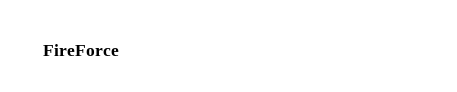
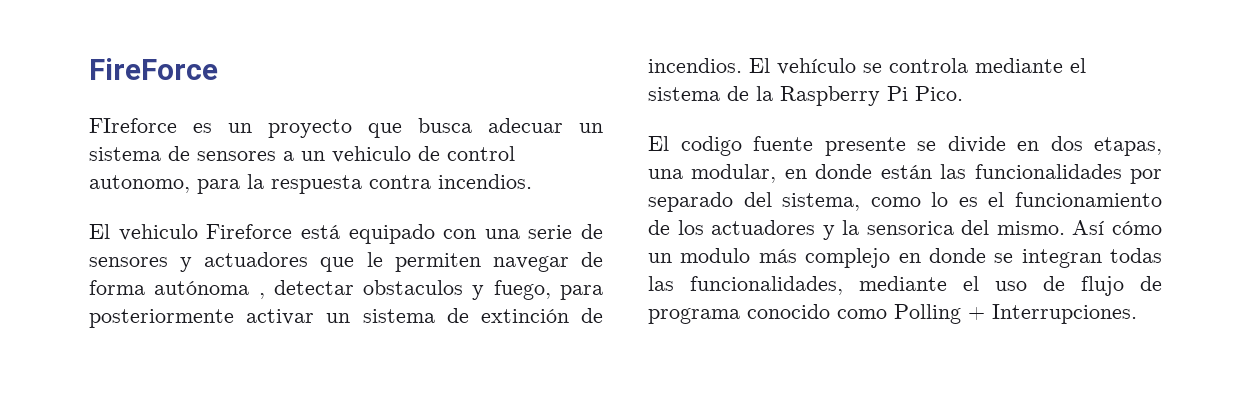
(119, 50) none -> [89,118,603,138] [89,146,515,163] [89,174,532,194] [89,224,603,244] [89,252,604,272] [89,280,603,300] [89,308,603,328] [648,58,1086,75] [648,86,963,106] [648,136,1162,156] [648,164,1162,184] [648,192,1162,212] [648,220,1162,240] [648,248,1162,268] [648,276,1162,296] [648,304,1137,324] // FIreforce es un proyecto que busca adecuar un sistema de sensores a un vehiculo de control autonomo, para la respuesta contra incendios. // El vehiculo Fireforce está equipado con una serie de sensores y actuadores que le permiten navegar de forma autónoma , detectar obstaculos y fuego, para posteriormente activar un sistema de extinción de incendios. El vehículo se controla mediante el sistema de la Raspberry Pi Pico. // El codigo fuente presente se divide en dos etapas, una modular, en donde están las funcionalidades por separado del sistema, como lo es el funcionamiento de los actuadores y la sensorica del mismo. Así cómo un modulo más complejo en donde se integran todas las funcionalidades, mediante el uso de flujo de programa conocido como Polling + Interrupciones.

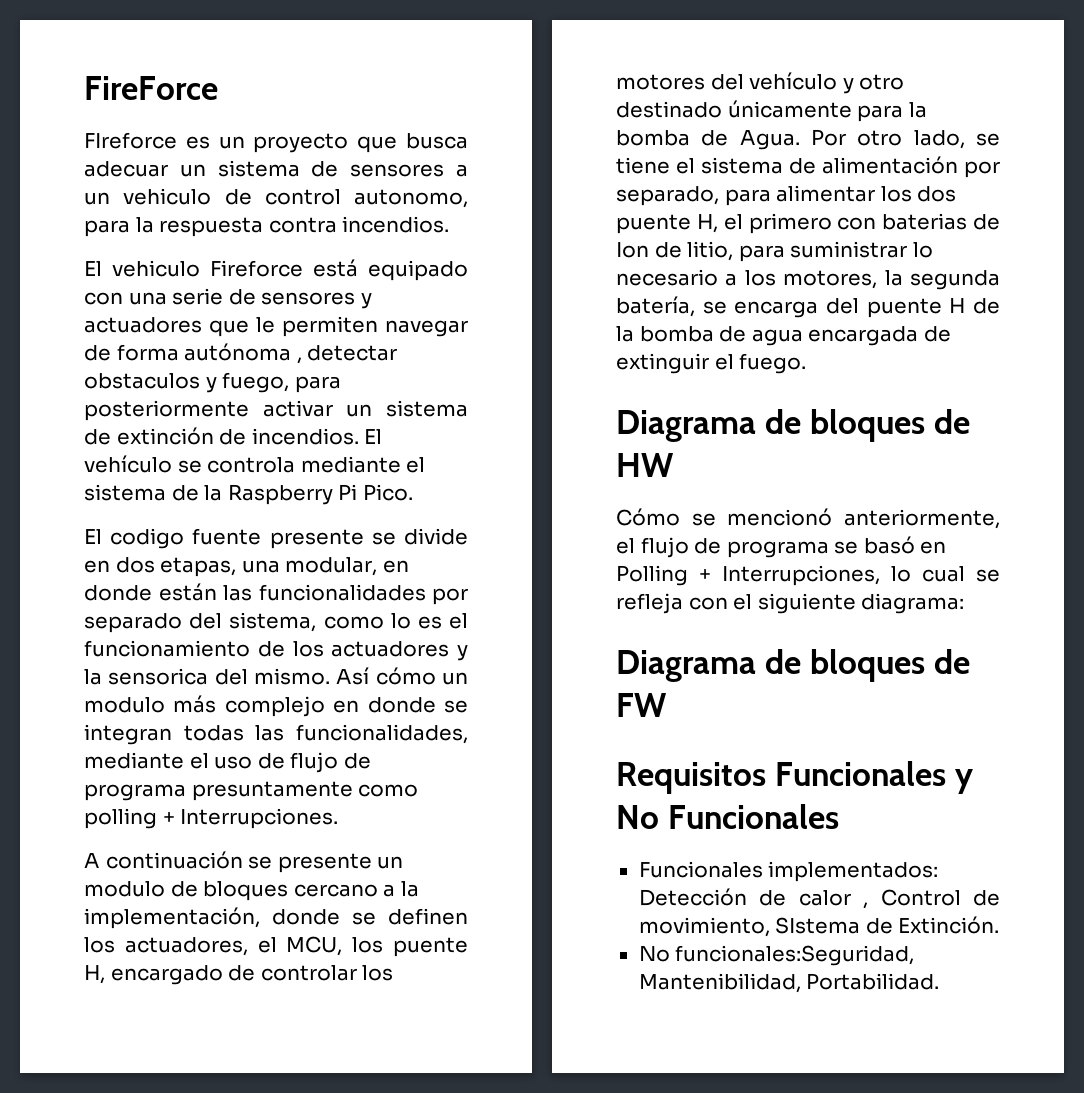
[747,304,1137,324] conocido como Polling + Interrupciones. -> [191,781,419,801] [84,808,339,829] [84,851,404,873] [84,881,419,901] [84,907,468,929] [84,936,469,957] [84,965,394,985] [616,72,905,94] [616,100,927,122] [616,129,1000,150] [616,156,1000,178] [616,185,957,206] [616,213,1000,234] [616,241,933,262] [616,269,1000,290] [616,296,1000,318] [616,326,951,346] [616,353,807,374] [616,409,971,442] [616,453,674,477] [616,508,1000,529] [616,536,947,558] [616,565,1000,586] [616,593,965,614] [616,649,971,682] [616,693,667,717] [616,761,974,794] [616,804,840,829] [638,861,939,882] [638,888,1000,909] [638,916,1000,937] [638,945,915,966] [638,973,940,993] presuntamente como polling + Interrupciones. // A continuación se presente un modulo de bloques cercano a la implementación, donde se definen los actuadores, el MCU, los puente H, encargado de controlar los motores del vehículo y otro destinado únicamente para la bomba de Agua. Por otro lado, se tiene el sistema de alimentación por separado, para alimentar los dos puente H, el primero con baterias de Ion de litio, para suministrar lo necesario a los motores, la segunda batería, se encarga del puente H de la bomba de agua encargada de extinguir el fuego. // Diagrama de bloques de HW // Cómo se mencionó anteriormente, el flujo de programa se basó en Polling + Interrupciones, lo cual se refleja con el siguiente diagrama: // Diagrama de bloques de FW // Requisitos Funcionales y No Funcionales // Funcionales implementados: Detección de calor , Control de movimiento, SIstema de Extinción. // No funcionales:Seguridad, Mantenibilidad, Portabilidad.

